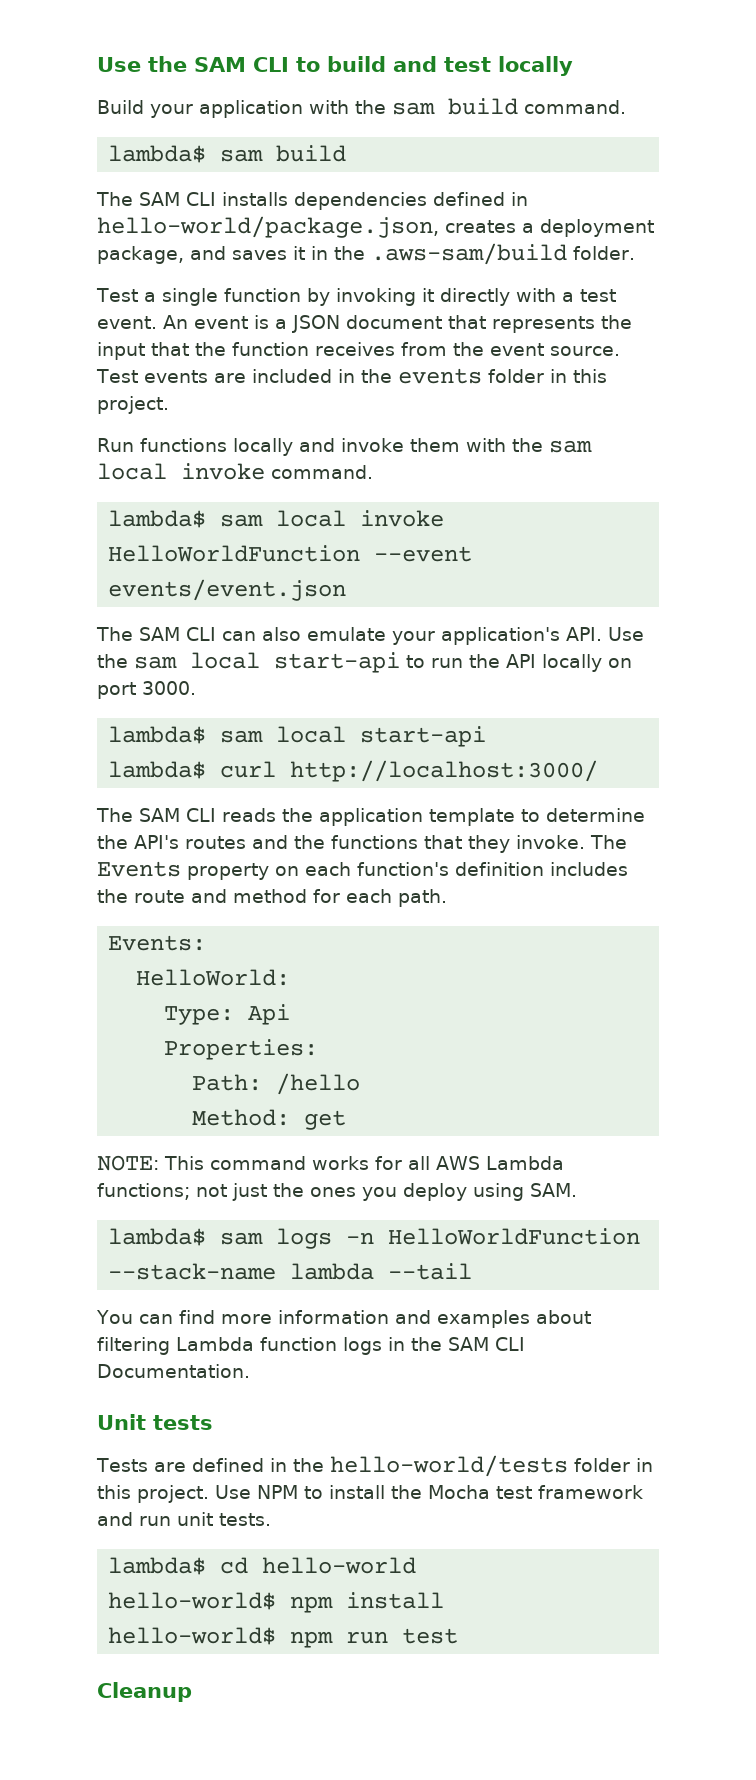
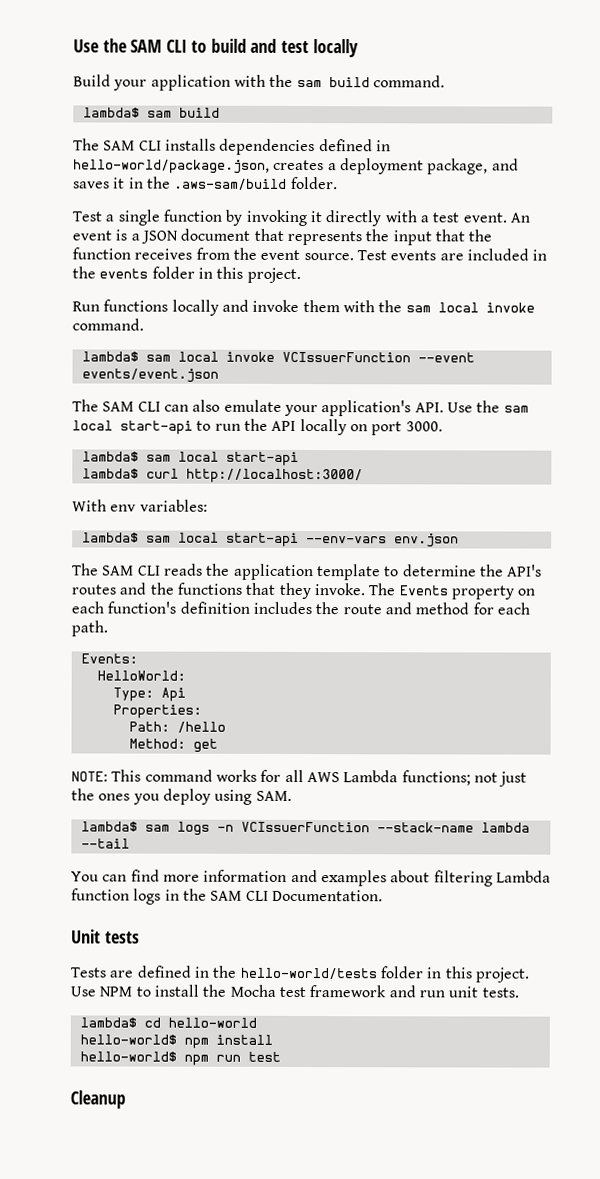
[108,545,361,562] HelloWorldFunction -> [281,351,411,363] VCIssuerFunction
(599, 771) none -> [72,499,208,512] [81,532,459,548] // With env variables: // lambda$ sam local start-api --env-vars env.json
[388,1228,641,1245] HelloWorldFunction -> [240,821,370,833] VCIssuerFunction

